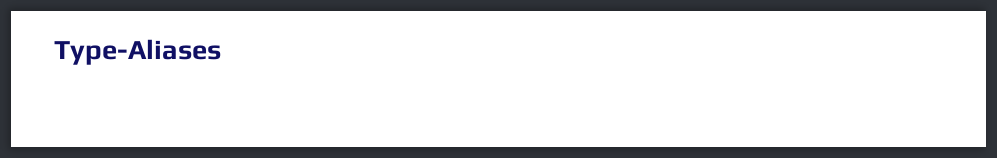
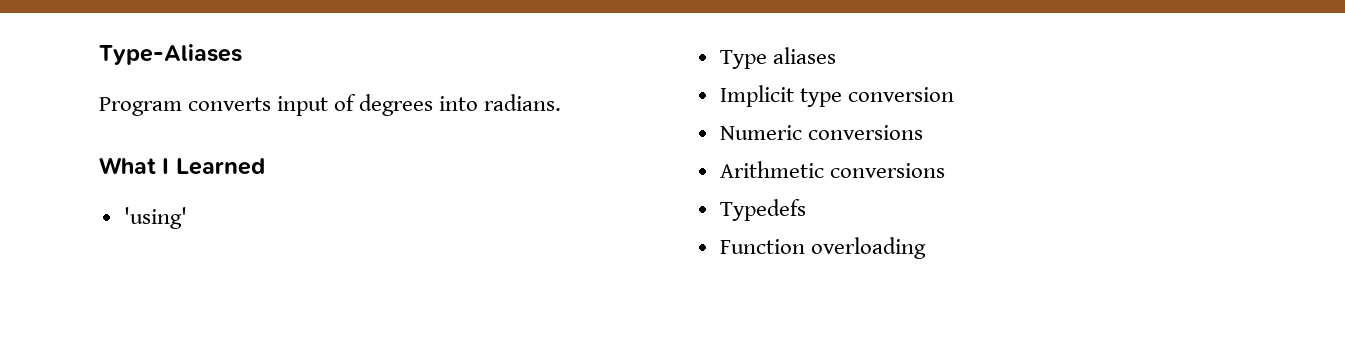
(221, 52) none -> [99,94,562,116] [99,157,265,175] [123,207,187,229] [719,47,836,69] [719,85,954,107] [719,125,923,140] [719,161,945,178] [719,199,806,221] [719,237,926,259] // Program converts input of degrees into radians. // What I Learned // 'using' // Type aliases // Implicit type conversion // Numeric conversions // Arithmetic conversions // Typedefs // Function overloading

